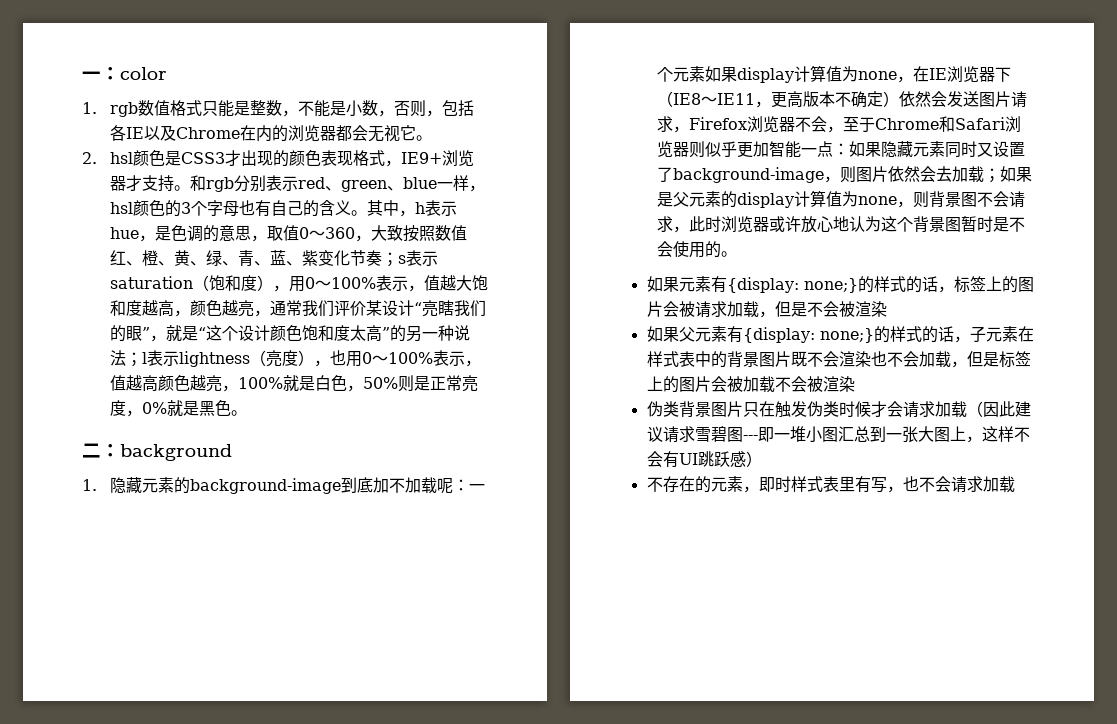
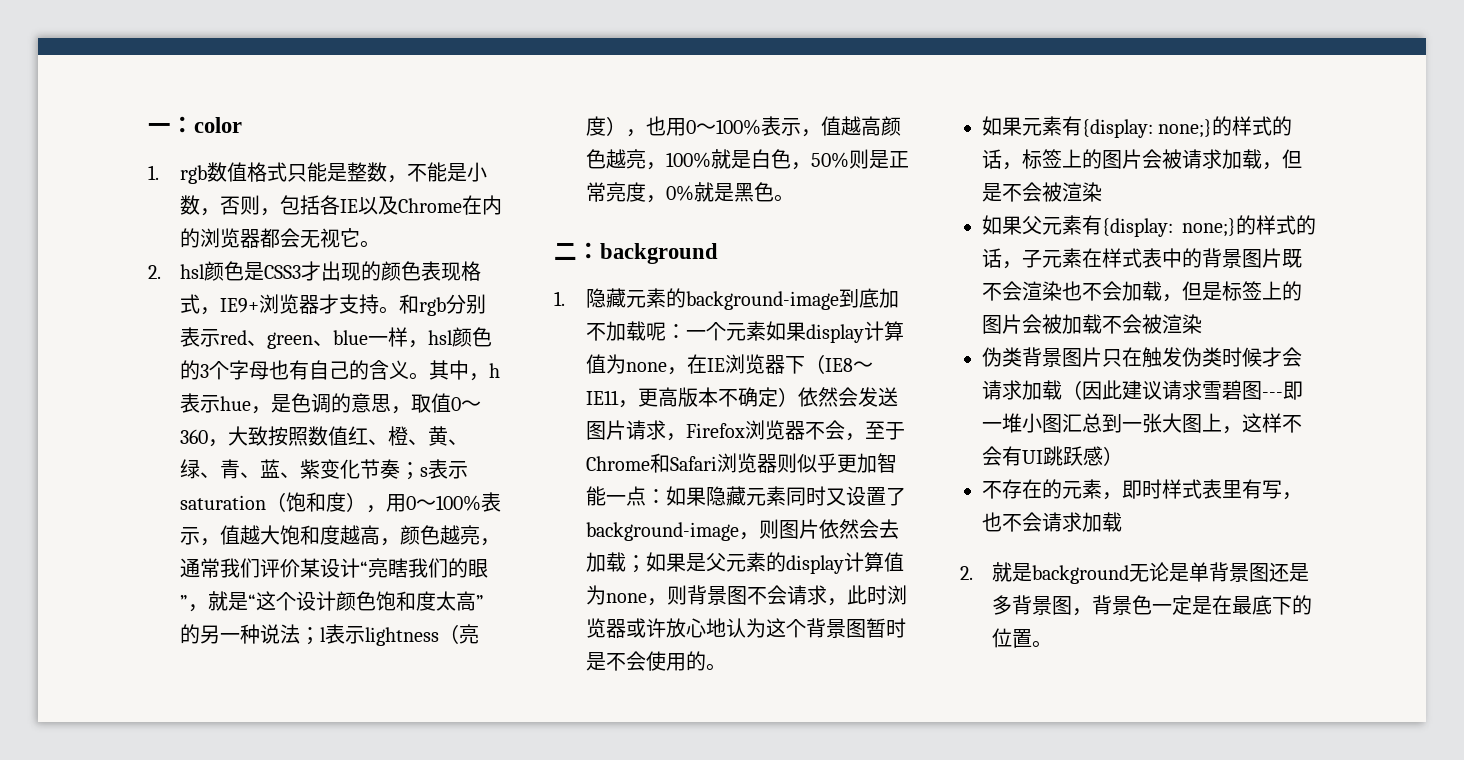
(1015, 484) none -> [960,562,1310,584] [992,595,1313,616] [992,628,1053,648] // 2.就是background无论是单背景图还是多背景图，背景色一定是在最底下的位置。

